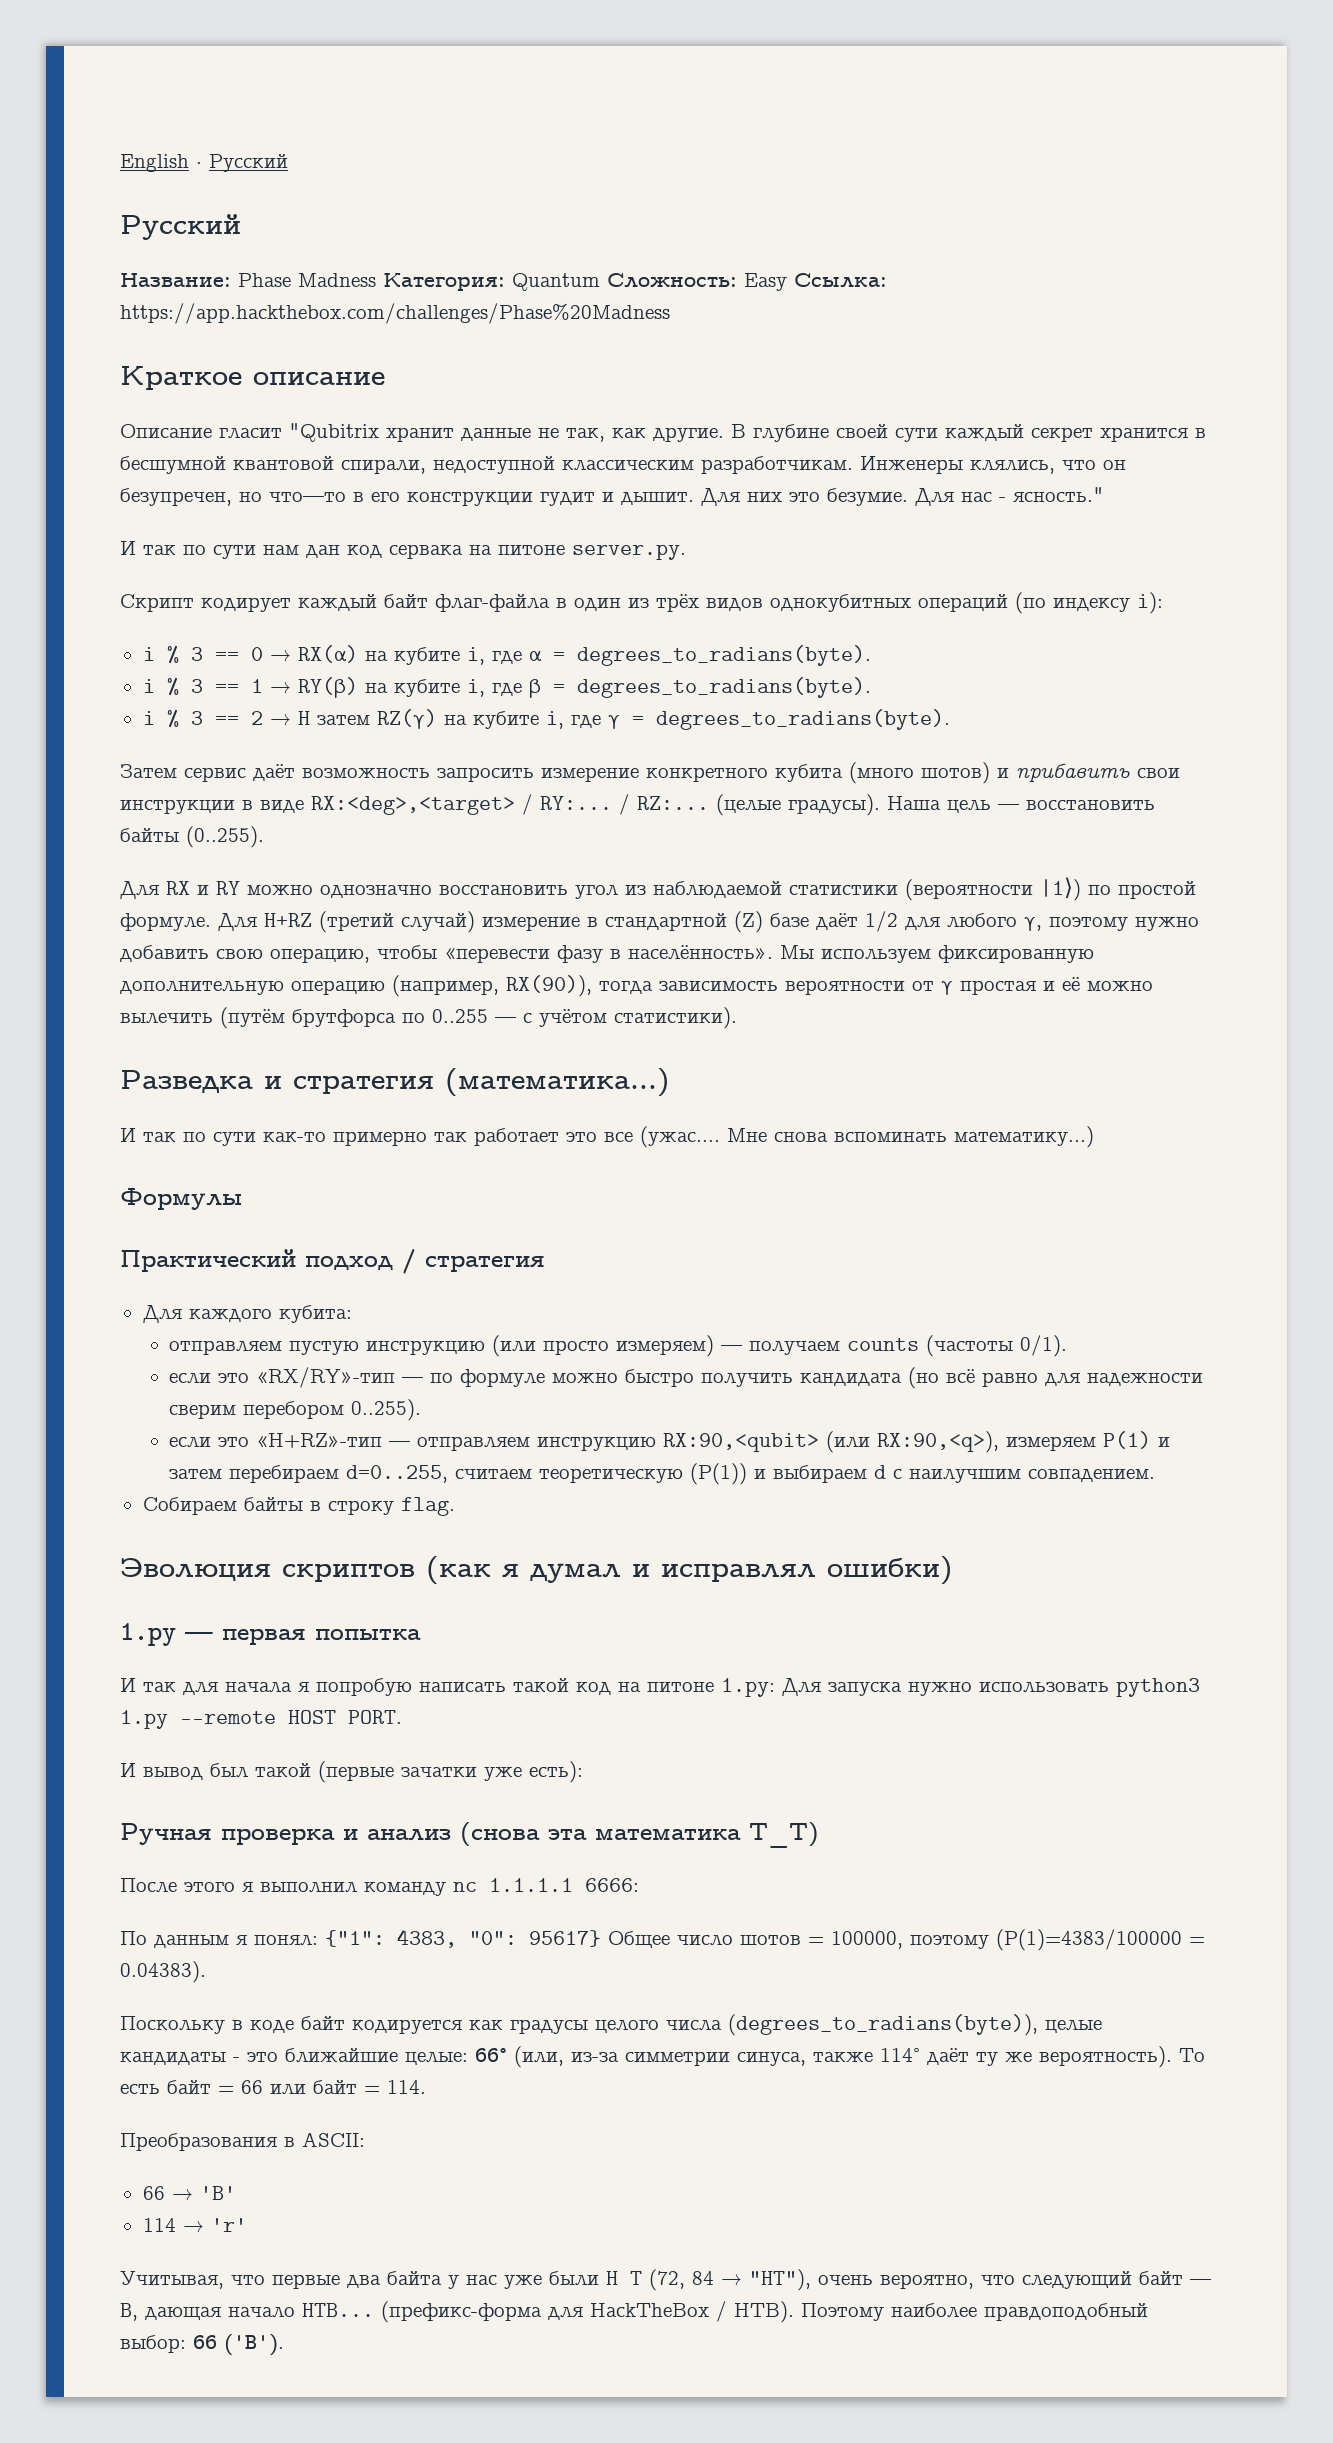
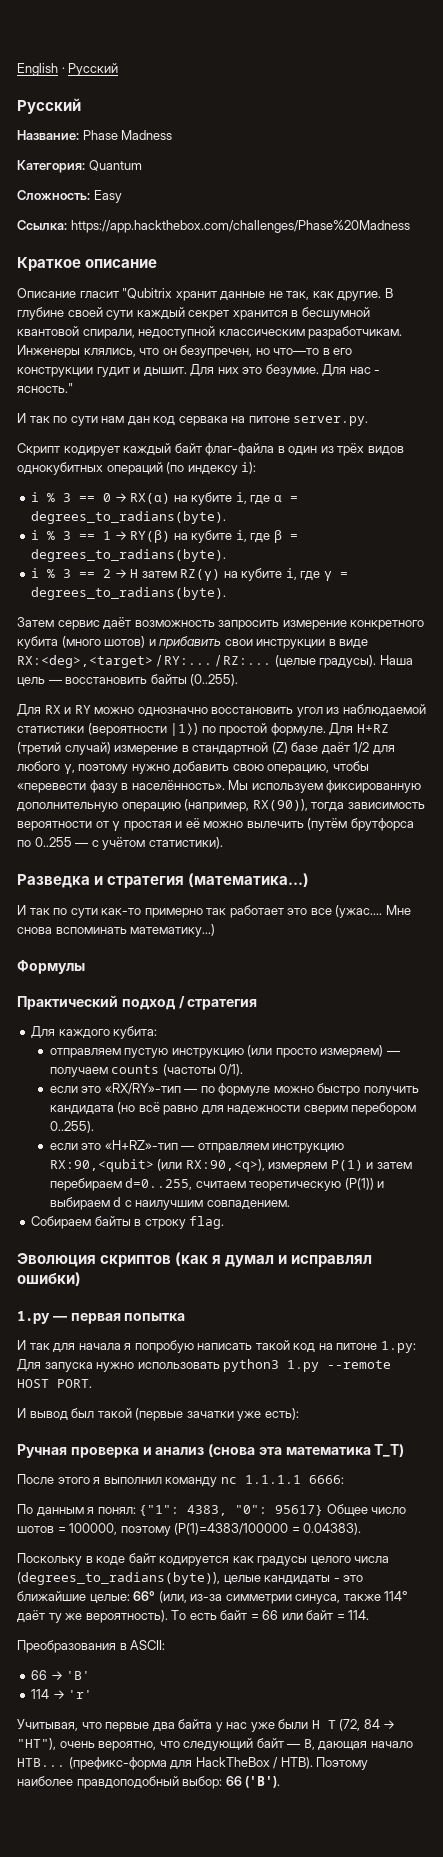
(376, 280) none -> (173, 135) //
(600, 282) none -> (142, 165) //
(787, 282) none -> (122, 196) //

